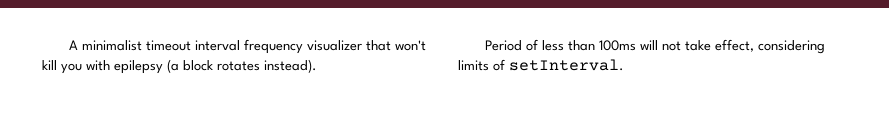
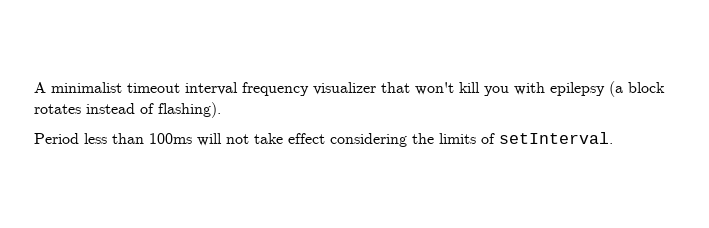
[264,59,317,73] instead). -> [86,102,221,118] instead of flashing).
[526,39,539,51] of -> (79, 138) none
[715,39,826,54] effect, considering -> [288,133,434,147] effect considering the

